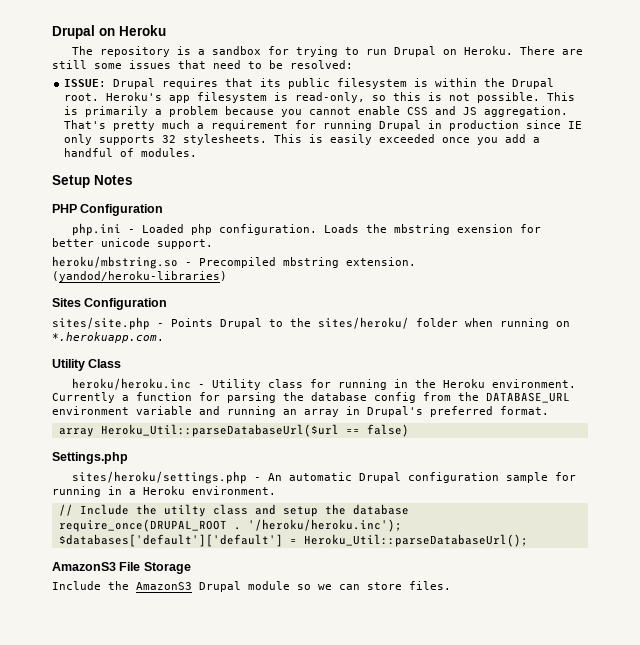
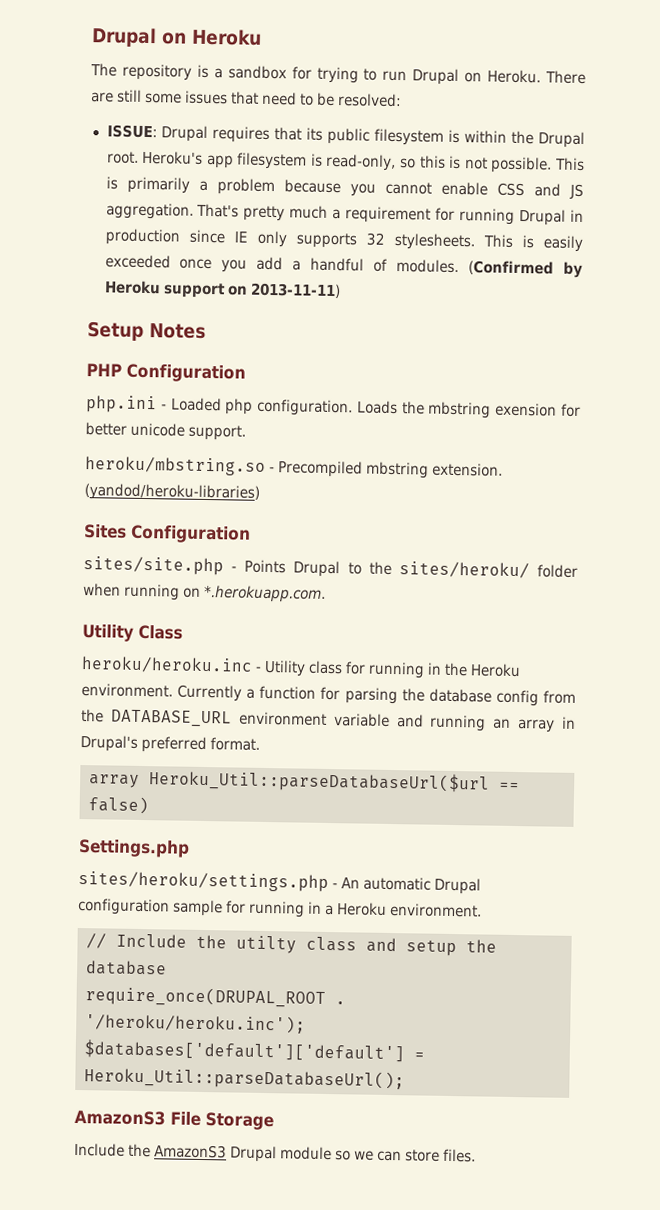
(198, 152) none -> [468,260,584,279] [103,280,341,299] (Confirmed by Heroku support on 2013-11-11)

